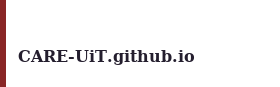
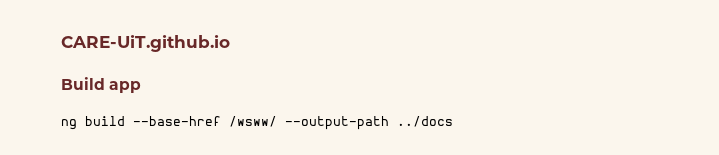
(195, 57) none -> [61,77,142,93] [61,116,453,130] // Build app // ng build --base-href /wsww/ --output-path ../docs

